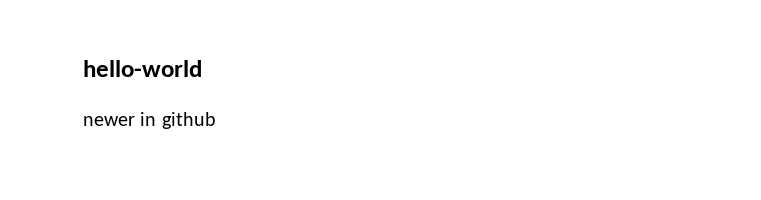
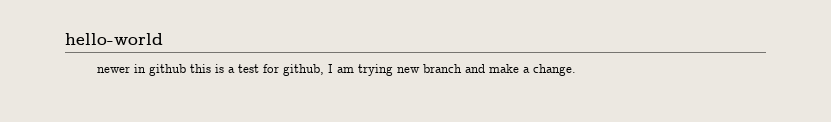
(216, 120) none -> [189,64,576,76] this is a test for github, I am trying new branch and make a change.

